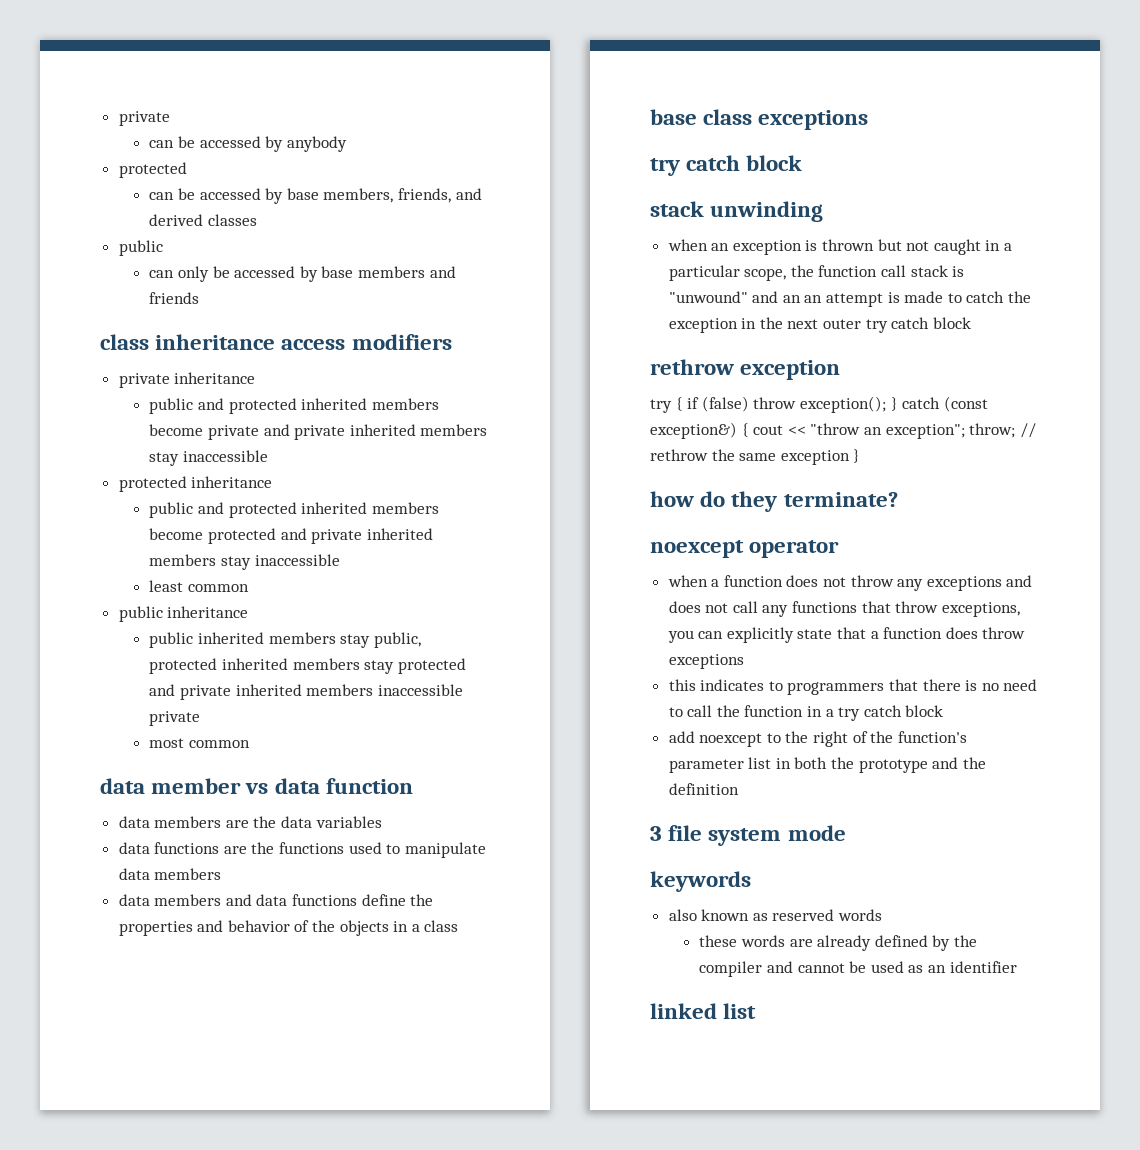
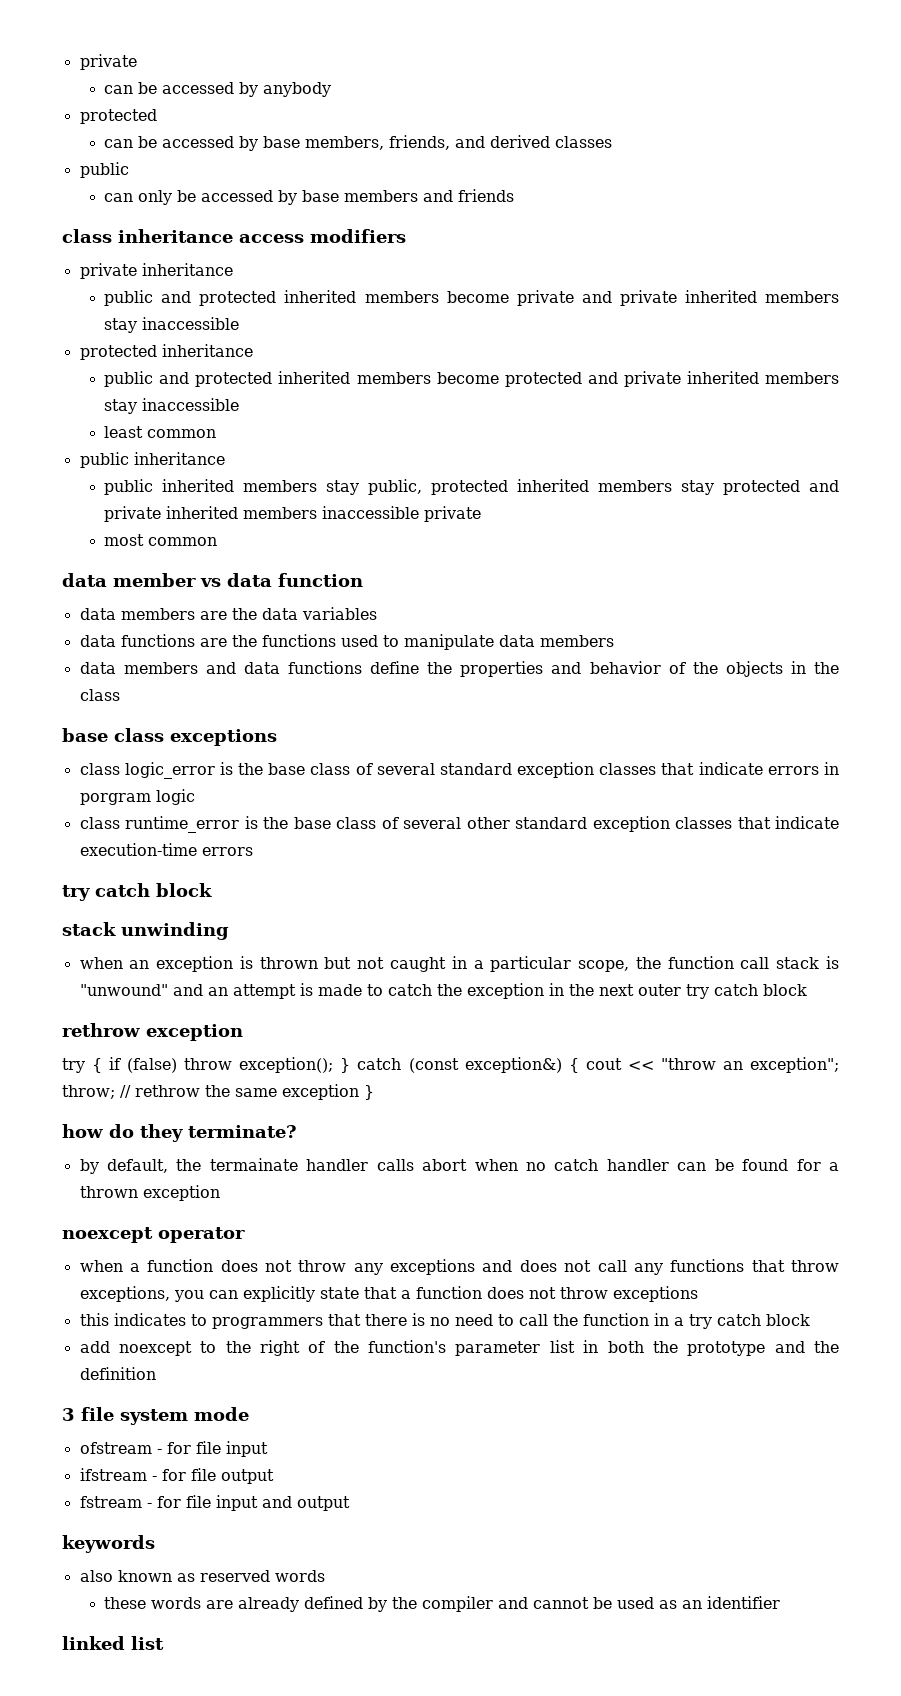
[411,924,420,932] a -> [814,662,840,674] the
(869, 120) none -> [79,762,840,779] [79,789,195,805] [79,816,839,833] [79,843,253,856] // class logic_error is the base class of several standard exception classes that indicate errors in porgram logic // class runtime_error is the base class of several other standard exception classes that indicate execution-time errors
[804,295,823,303] an -> (228, 991) none
(898, 499) none -> [79,1158,839,1174] [79,1185,220,1201] // by default, the termainate handler calls abort when no catch handler can be found for a thrown exception
(978, 633) none -> [528,1287,556,1299] not
(846, 833) none -> [79,1441,268,1457] [79,1468,274,1484] [79,1495,350,1511] // ofstream - for file input // ifstream - for file output // fstream - for file input and output

